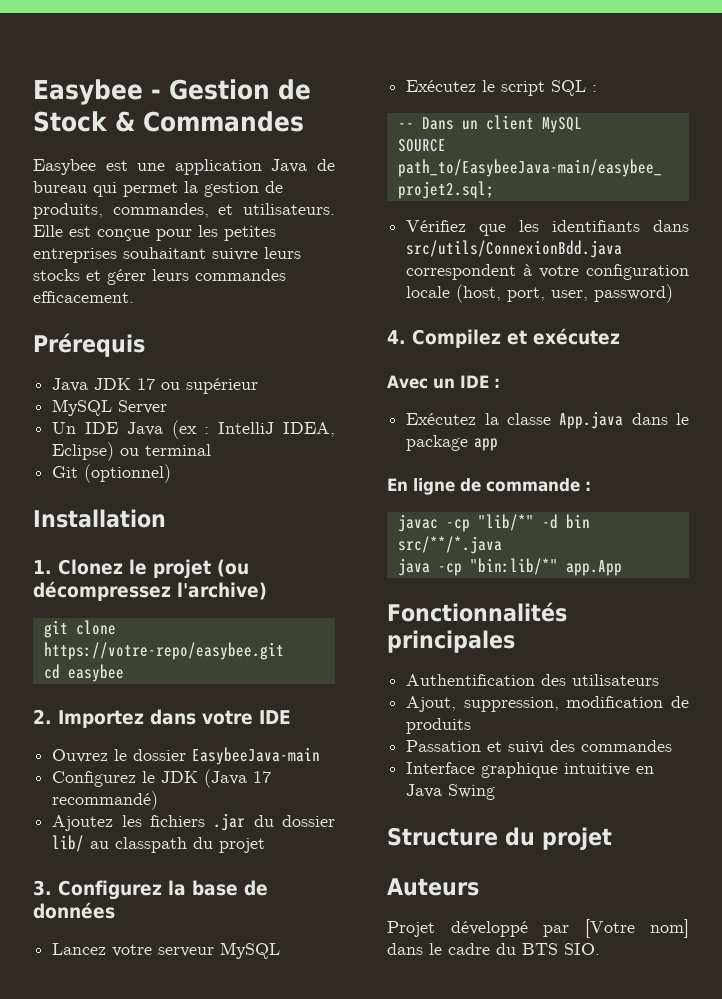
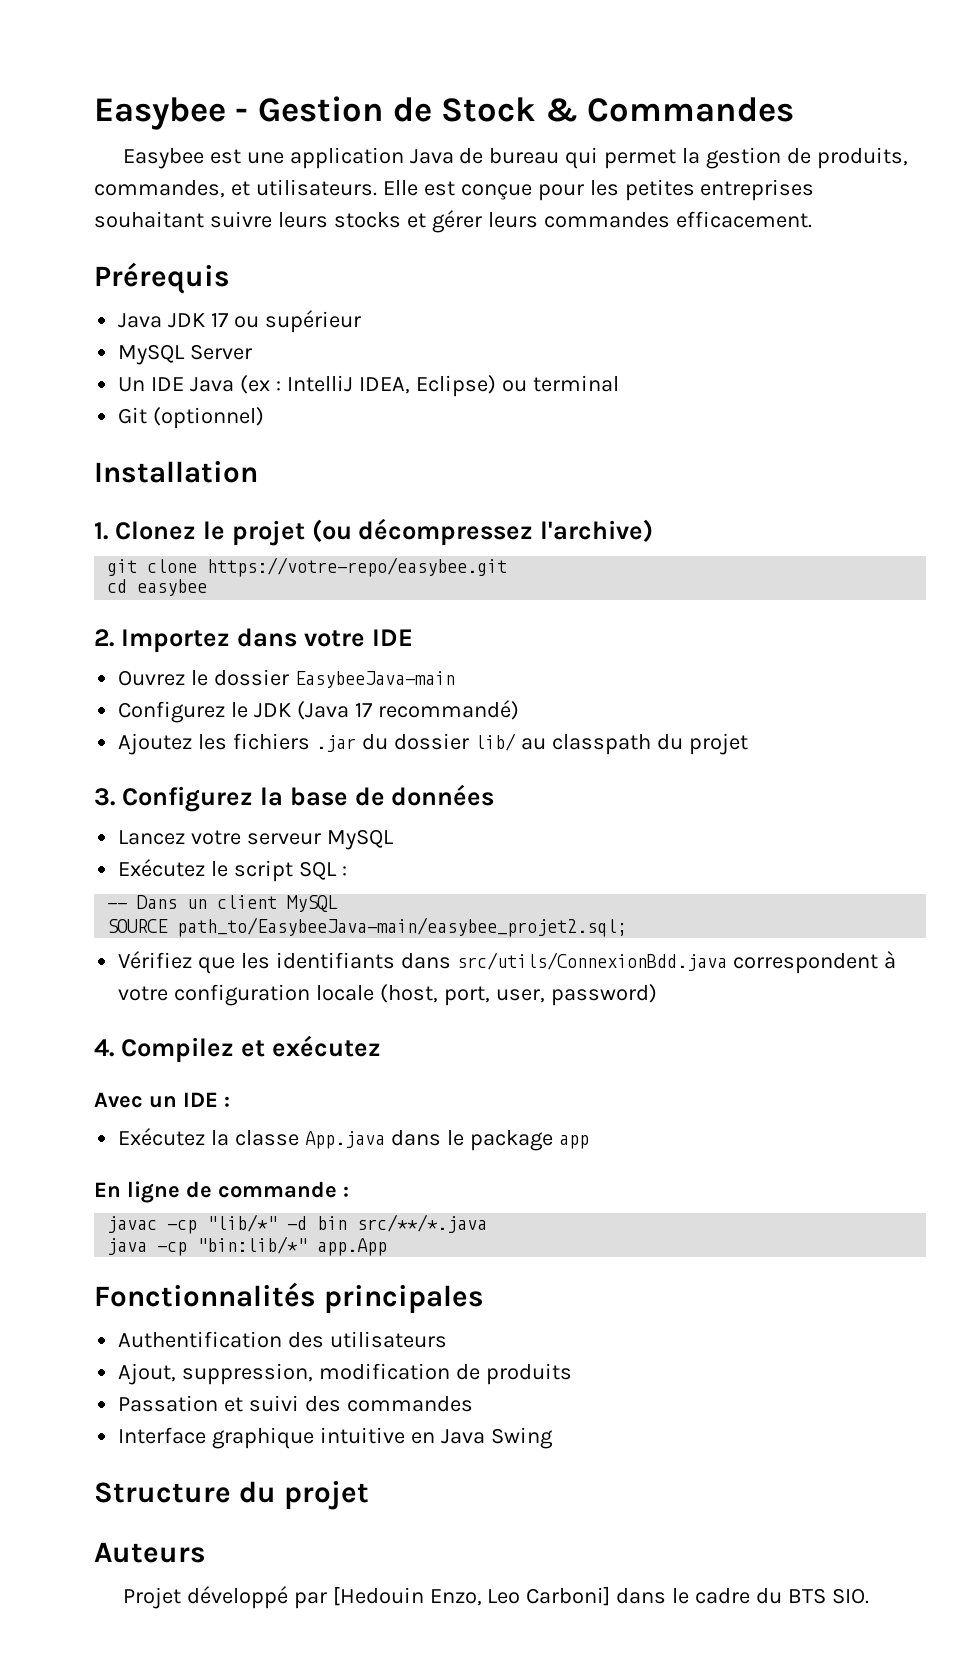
[584,919,689,938] [Votre nom] -> [332,1586,611,1606] [Hedouin Enzo, Leo Carboni]

